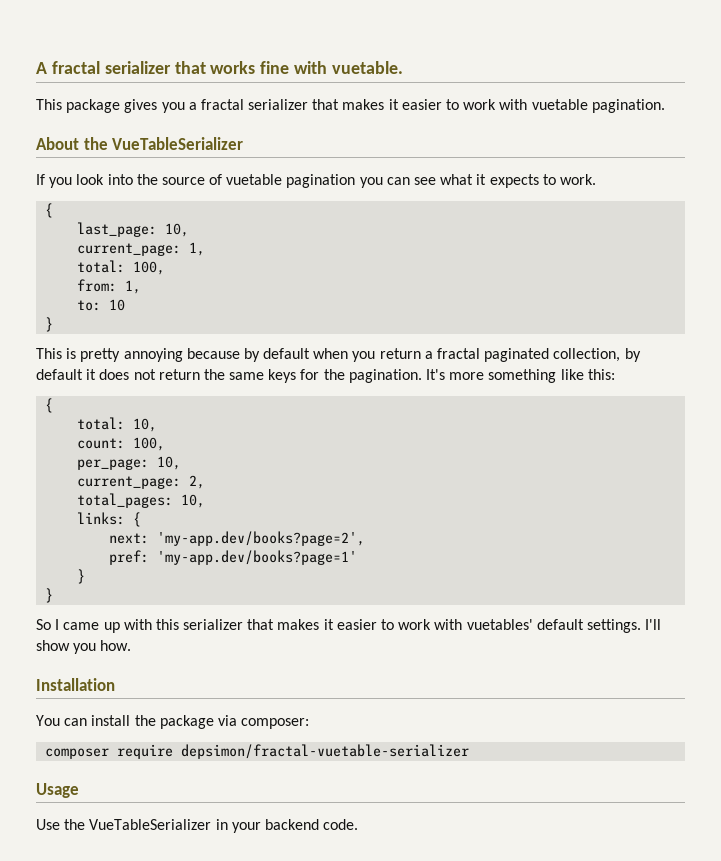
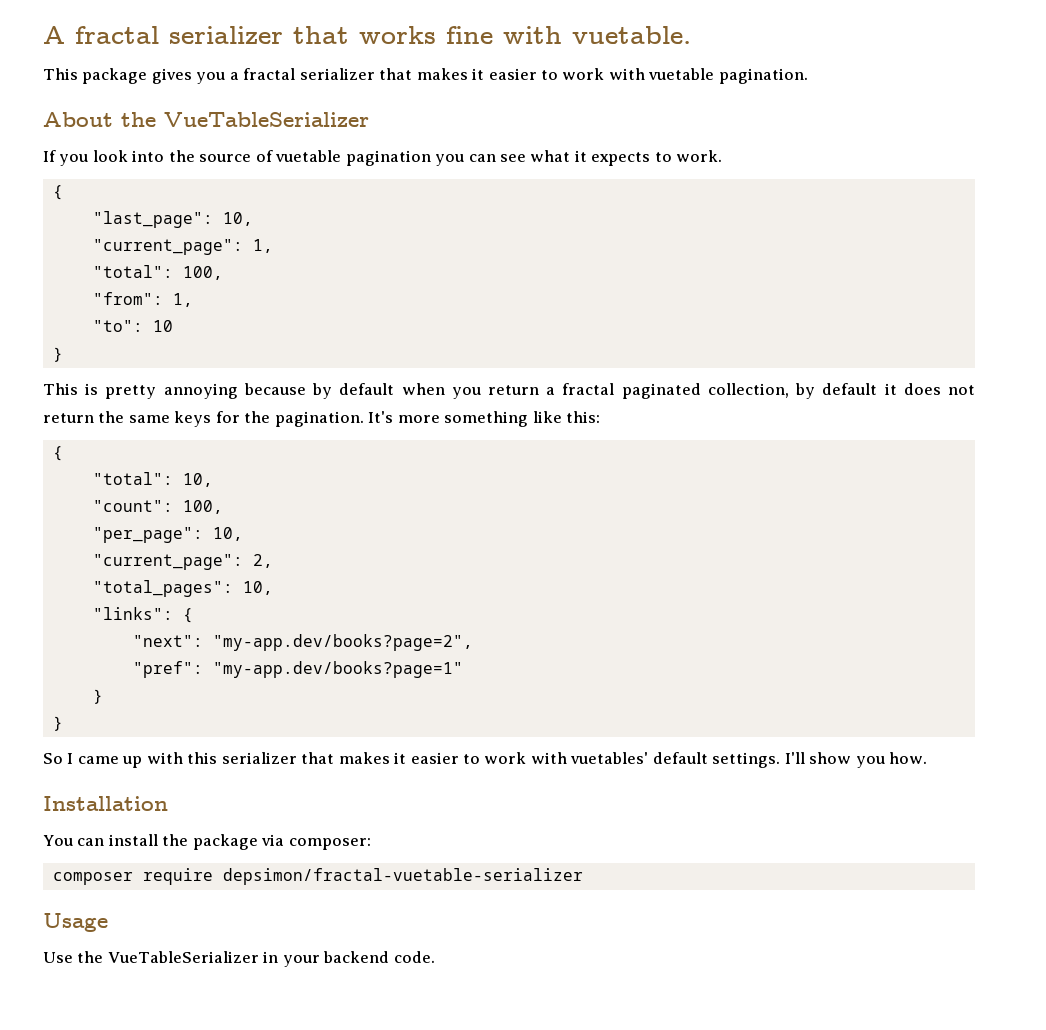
[77,222,190,237] [77,242,206,256] [77,260,166,275] [77,279,142,294] [77,300,102,311] last_page: 10, // current_page: 1, // total: 100, // from: 1, // to: -> [92,211,253,228] [92,239,273,255] [92,265,223,280] [92,292,193,307] [92,320,143,332] "last_page": 10, // "current_page": 1, // "total": 100, // "from": 1, // "to":
[77,417,158,432] [77,437,166,451] [77,456,182,470] [77,476,182,489] total: 10, // count: 100, // per_page: 10, // current_page: -> [92,472,213,487] [92,500,223,514] [92,527,243,543] [92,554,243,570] "total": 10, // "count": 100, // "per_page": 10, // "current_page":
[77,493,206,508] [77,512,142,527] [109,531,366,546] [109,550,358,565] total_pages: 10, // links: { // next: 'my-app.dev/books?page=2', // pref: 'my-app.dev/books?page=1' -> [92,580,273,597] [92,607,193,623] [132,634,473,651] [132,661,463,678] "total_pages": 10, // "links": { // "next": "my-app.dev/books?page=2", // "pref": "my-app.dev/books?page=1"

